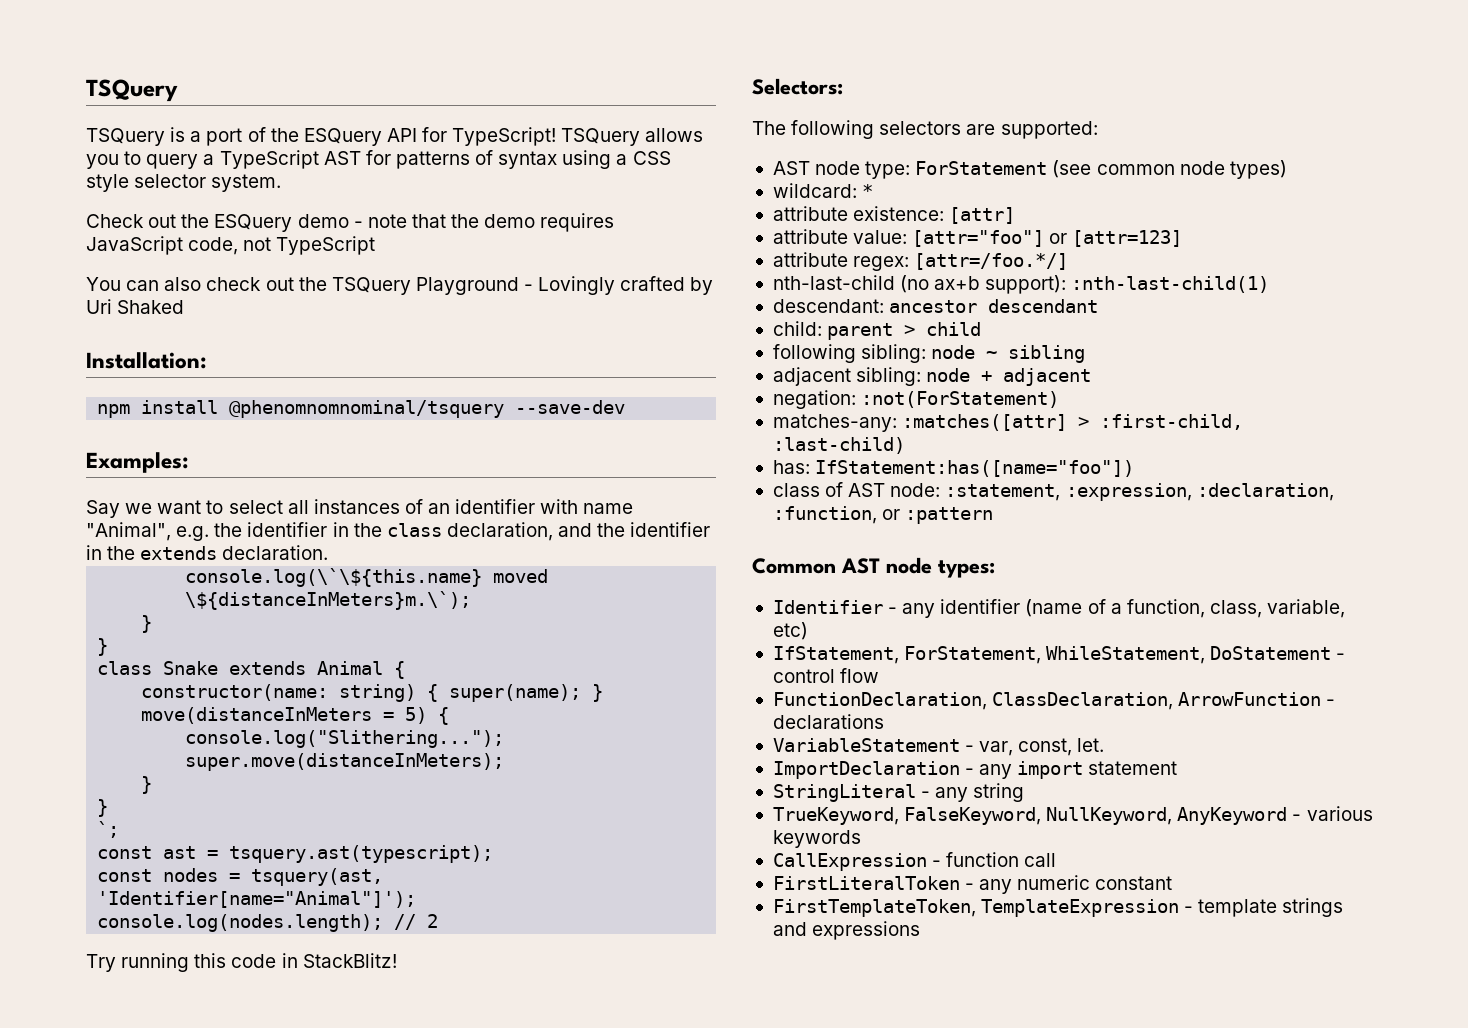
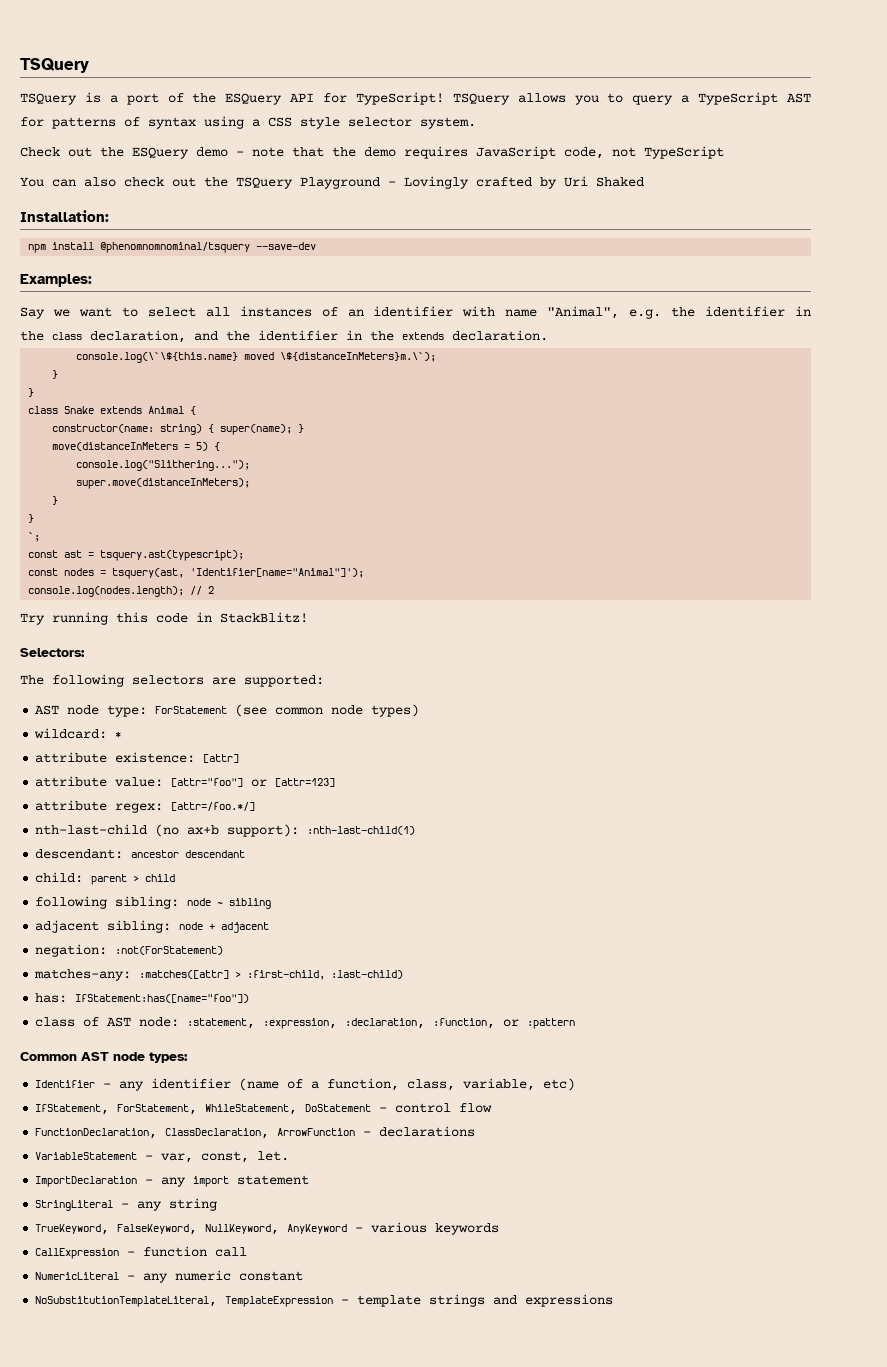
[772,876,960,890] FirstLiteralToken -> [35,1272,120,1280] NumericLiteral
[772,899,976,917] FirstTemplateToken, -> [35,1296,218,1307] NoSubstitutionTemplateLiteral,

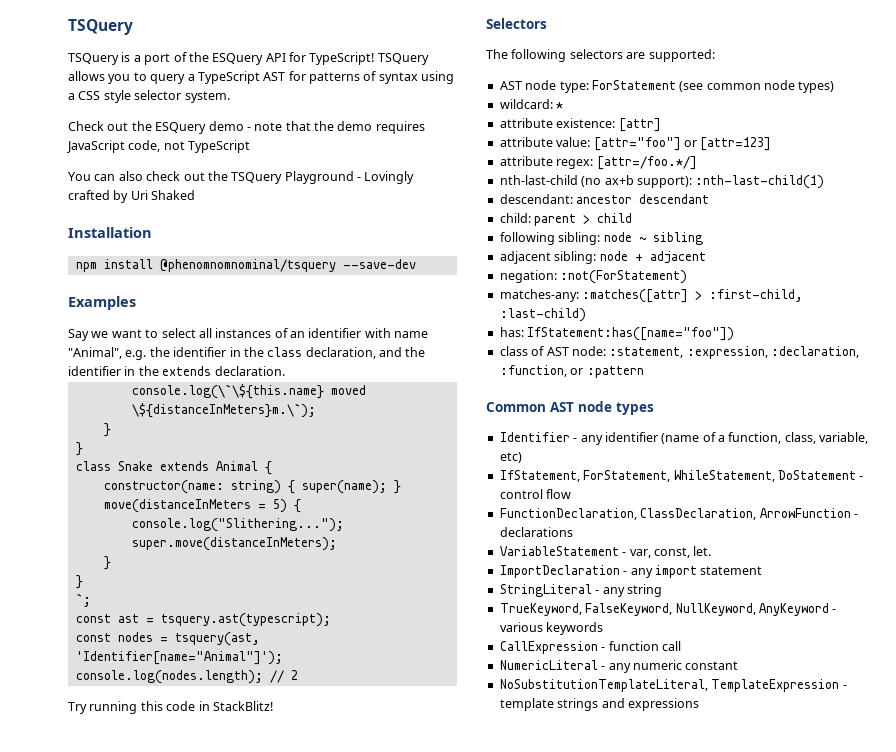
[20,210,109,222] Installation: -> [68,227,152,238] Installation
[20,274,92,287] Examples: -> [68,296,136,310] Examples
[20,648,85,657] Selectors: -> [486,18,547,29] Selectors
[149,1052,188,1063] types: -> [616,402,654,415] types

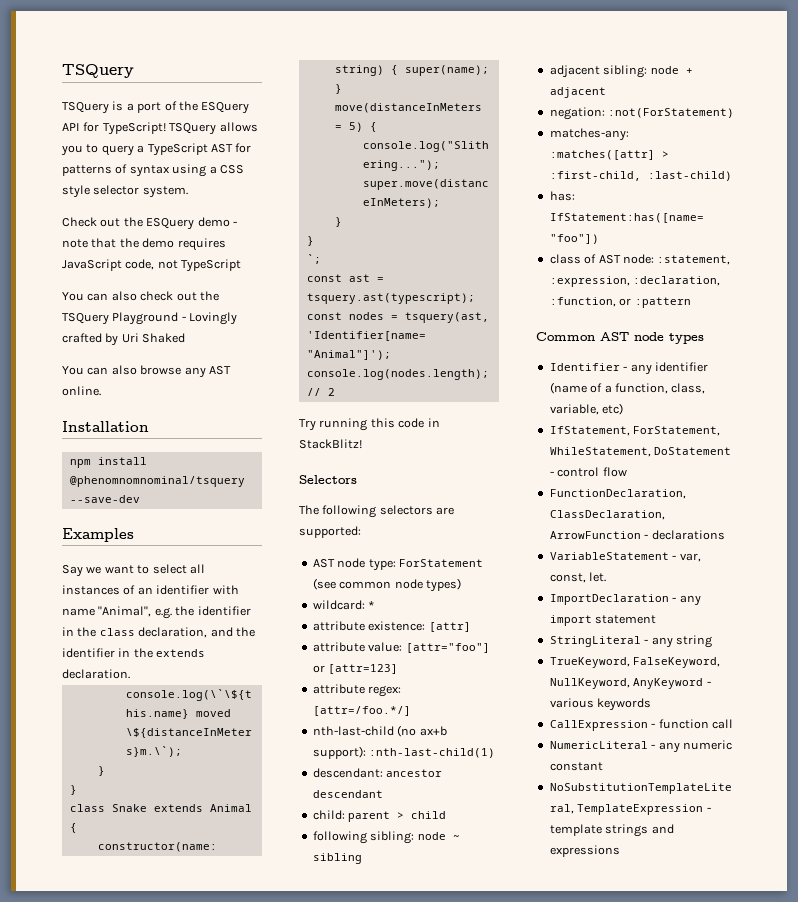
(196, 195) none -> [62,365,231,378] [62,386,101,396] // You can also browse any AST online.

